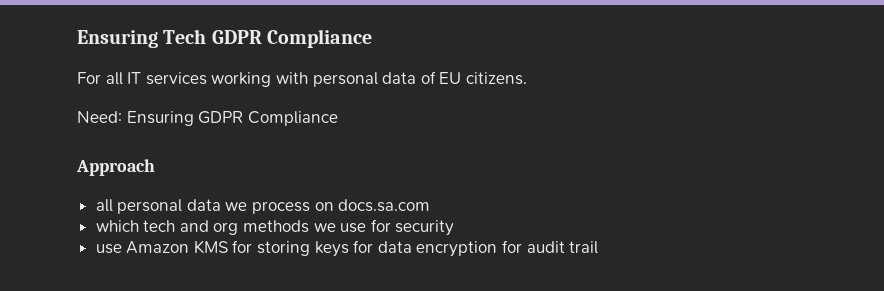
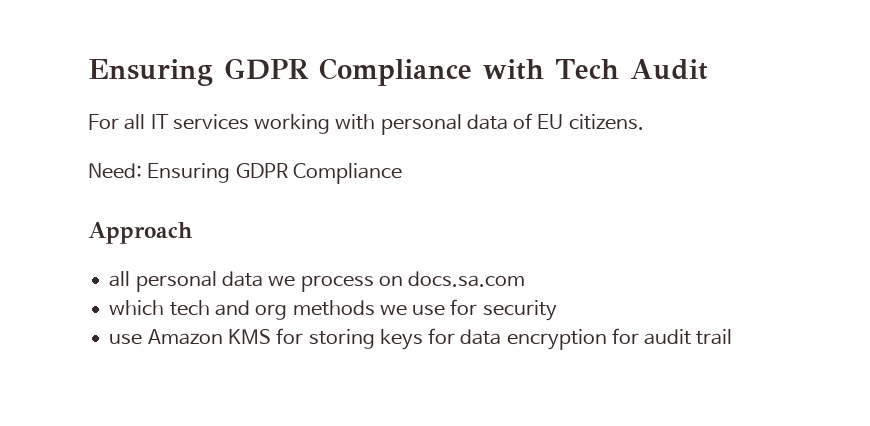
[77,29,372,48] Ensuring Tech GDPR Compliance -> [88,58,708,86] Ensuring GDPR Compliance with Tech Audit

